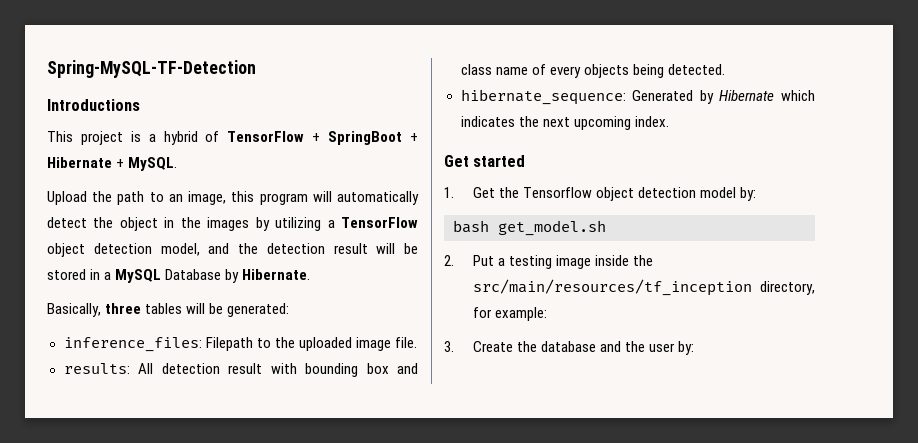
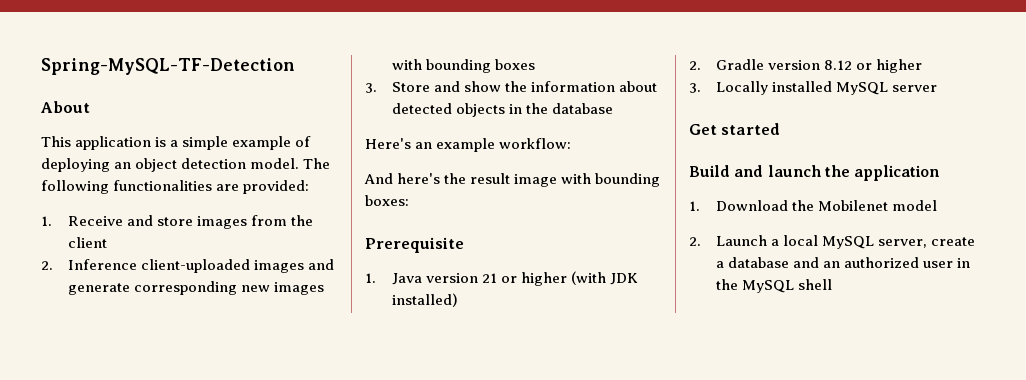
[47,99,140,111] Introductions -> [41,101,90,113] About
[80,131,123,145] project -> [75,136,152,150] application
[163,131,419,145] [47,157,178,171] [47,191,420,205] [47,217,419,231] [47,243,418,257] [47,269,311,283] [47,303,290,317] [63,337,417,352] [63,363,418,377] [460,64,725,78] [460,89,815,105] [460,116,669,130] [444,155,526,167] [444,187,757,201] [453,220,606,236] [444,255,654,269] [473,279,815,296] [473,307,548,321] [444,341,695,355] hybrid of TensorFlow + SpringBoot + Hibernate + MySQL. // Upload the path to an image, this program will automatically detect the object in the images by utilizing a TensorFlow object detection model, and the detection result will be stored in a MySQL Database by Hibernate. // Basically, three tables will be generated: // inference_files: Filepath to the uploaded image file. // results: All detection result with bounding box and class name of every objects being detected. // hibernate_sequence: Generated by Hibernate which indicates the next upcoming index. // Get started // 1. Get the Tensorflow object detection model by: // bash get_model.sh // 2. Put a testing image inside the src/main/resources/tf_inception directory, for example: // 3. Create the database and the user by: -> [182,136,312,150] [41,158,331,172] [41,180,310,194] [41,215,314,229] [67,237,107,248] [41,259,335,273] [67,281,325,295] [391,59,536,73] [365,81,658,93] [391,103,614,117] [365,138,572,152] [364,173,661,187] [365,195,409,206] [365,237,464,253] [365,271,639,286] [391,293,458,307] [689,59,923,73] [689,81,938,95] [689,123,781,135] [689,165,941,181] [689,200,938,211] [689,235,976,249] [715,257,971,268] [715,279,833,293] simple example of deploying an object detection model. The following functionalities are provided: // 1. Receive and store images from the client // 2. Inference client-uploaded images and generate corresponding new images with bounding boxes // 3. Store and show the information about detected objects in the database // Here's an example workflow: // And here's the result image with bounding boxes: // Prerequisite // 1. Java version 21 or higher (with JDK installed) // 2. Gradle version 8.12 or higher // 3. Locally installed MySQL server // Get started // Build and launch the application // 1. Download the Mobilenet model // 2. Launch a local MySQL server, create a database and an authorized user in the MySQL shell

